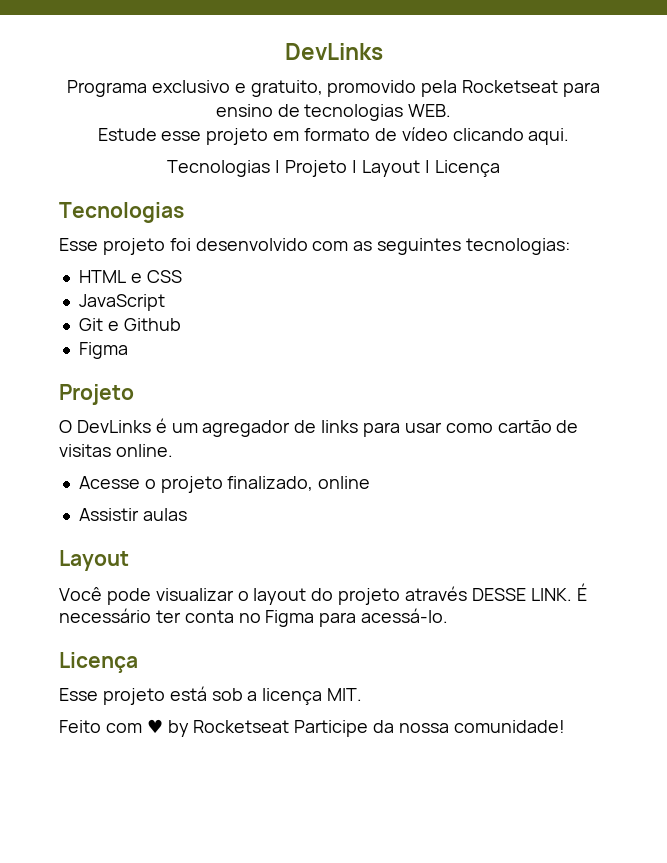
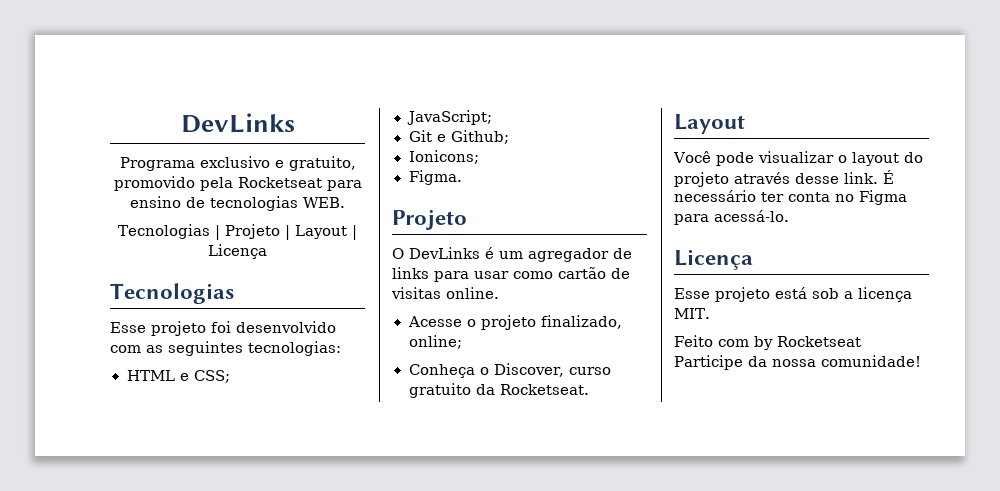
[97,127,570,145] // Estude esse projeto em formato de vídeo clicando aqui. -> (345, 202) none
[146,270,182,283] [78,294,165,311] CSS // JavaScript -> [193,370,230,383] [406,110,492,125] CSS; // JavaScript;
[123,318,181,331] [78,342,128,359] Github // Figma -> [450,130,509,144] [408,150,479,164] [408,170,462,185] Github; // Ionicons; // Figma.
[318,476,371,489] [78,508,187,521] online // Assistir aulas -> [408,335,462,349] [408,363,612,378] [408,383,589,398] online; // Conheça o Discover, curso gratuito da Rocketseat.
[471,588,572,601] DESSE LINK. -> [795,172,878,184] desse link.
[146,719,163,733] ♥ -> (749, 343) none

